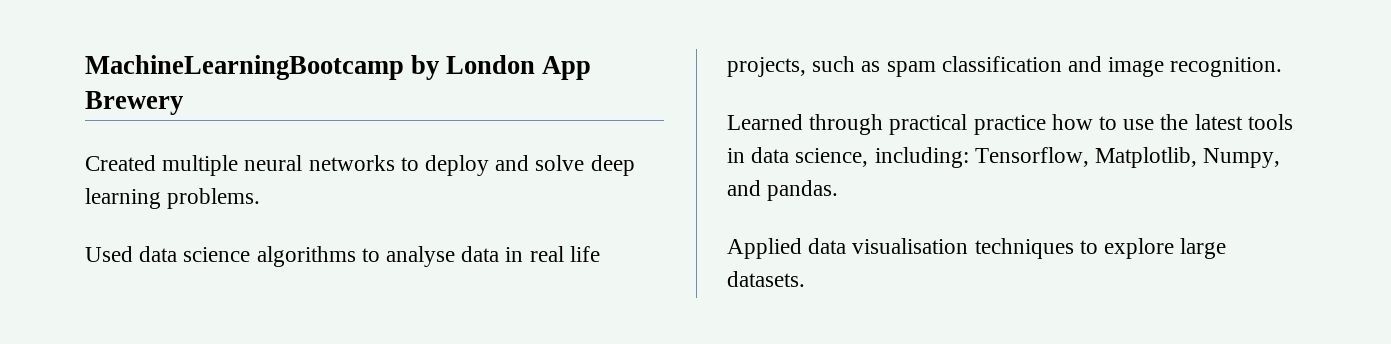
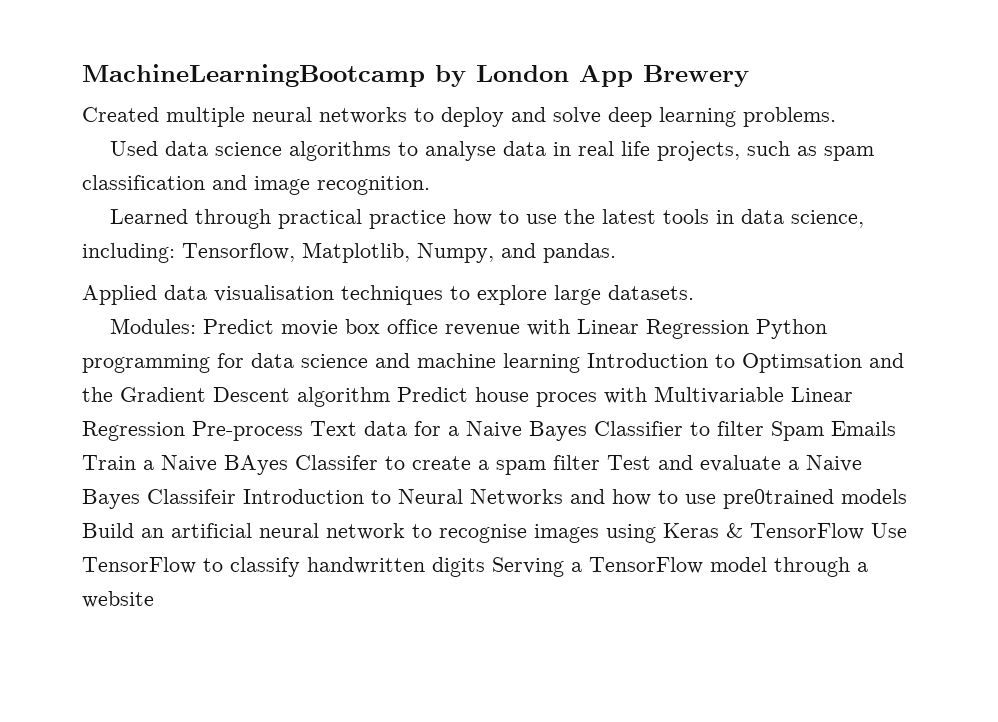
(805, 279) none -> [110,318,828,339] [82,353,904,373] [82,386,853,407] [82,421,896,441] [82,455,862,475] [82,489,907,509] [82,523,907,543] [82,557,868,577] [82,591,154,608] // Modules: Predict movie box office revenue with Linear Regression Python programming for data science and machine learning Introduction to Optimsation and the Gradient Descent algorithm Predict house proces with Multivariable Linear Regression Pre-process Text data for a Naive Bayes Classifier to filter Spam Emails Train a Naive BAyes Classifer to create a spam filter Test and evaluate a Naive Bayes Classifeir Introduction to Neural Networks and how to use pre0trained models Build an artificial neural network to recognise images using Keras & TensorFlow Use TensorFlow to classify handwritten digits Serving a TensorFlow model through a website

